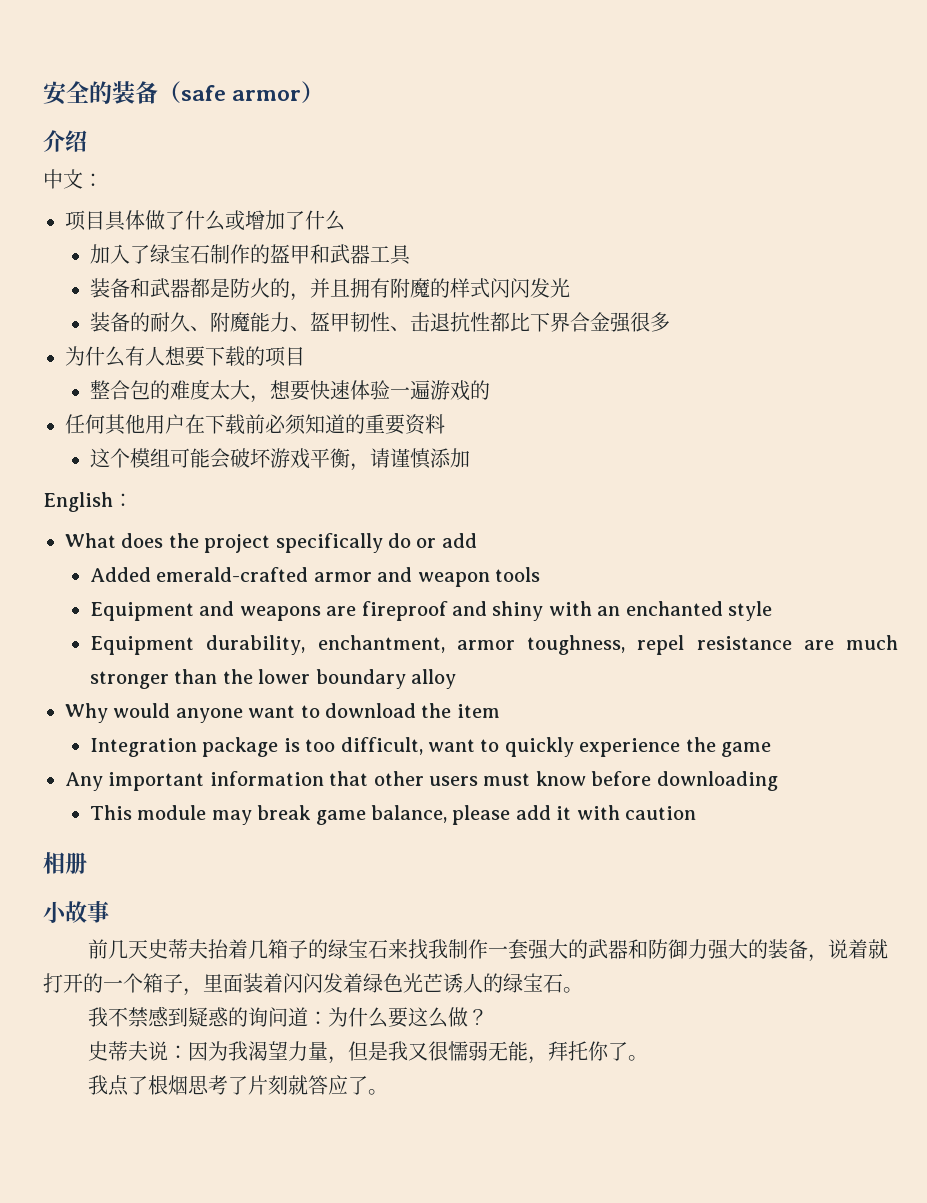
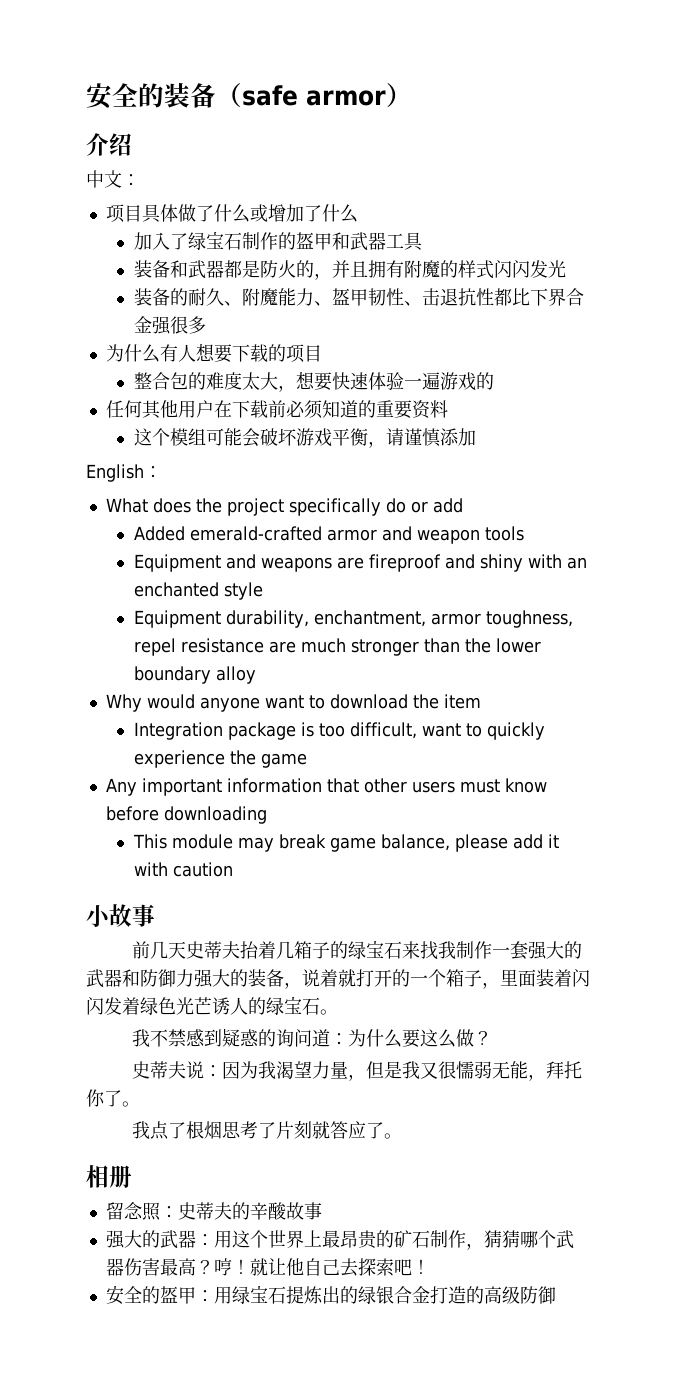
[43,852,87,874] // 相册 -> (233, 869) none
(388, 1092) none -> [86,1165,132,1188] [105,1202,322,1221] [105,1230,574,1250] [105,1258,430,1277] [105,1285,556,1305] // 相册 // 留念照：史蒂夫的辛酸故事 // 强大的武器：用这个世界上最昂贵的矿石制作，猜猜哪个武器伤害最高？哼！就让他自己去探索吧！ // 安全的盔甲：用绿宝石提炼出的绿银合金打造的高级防御

